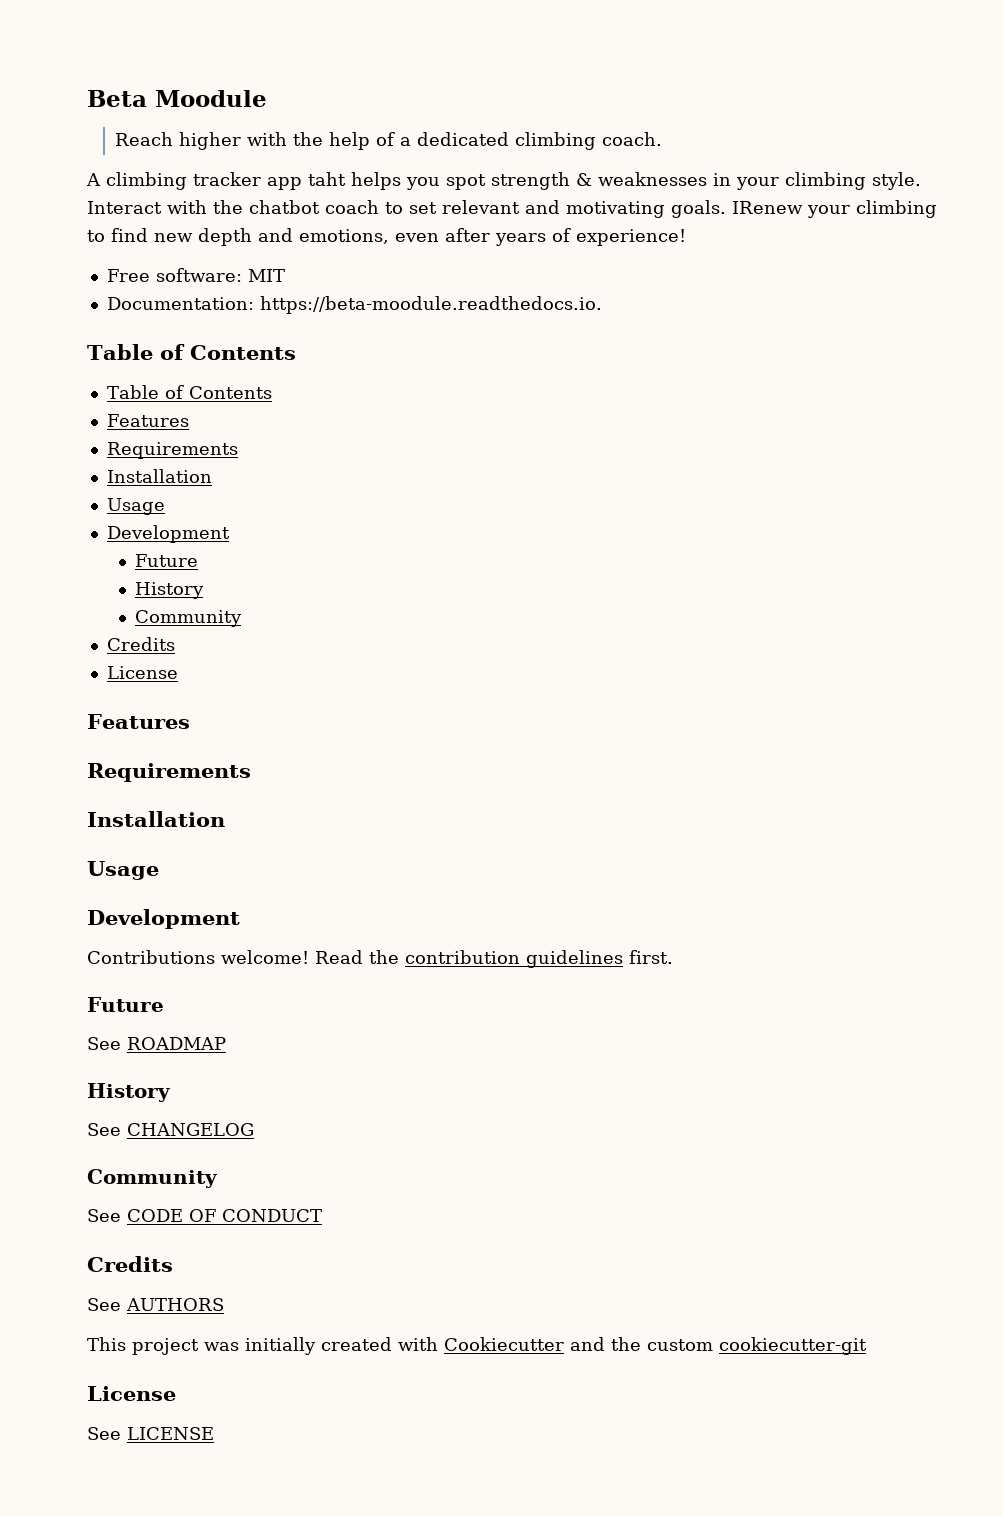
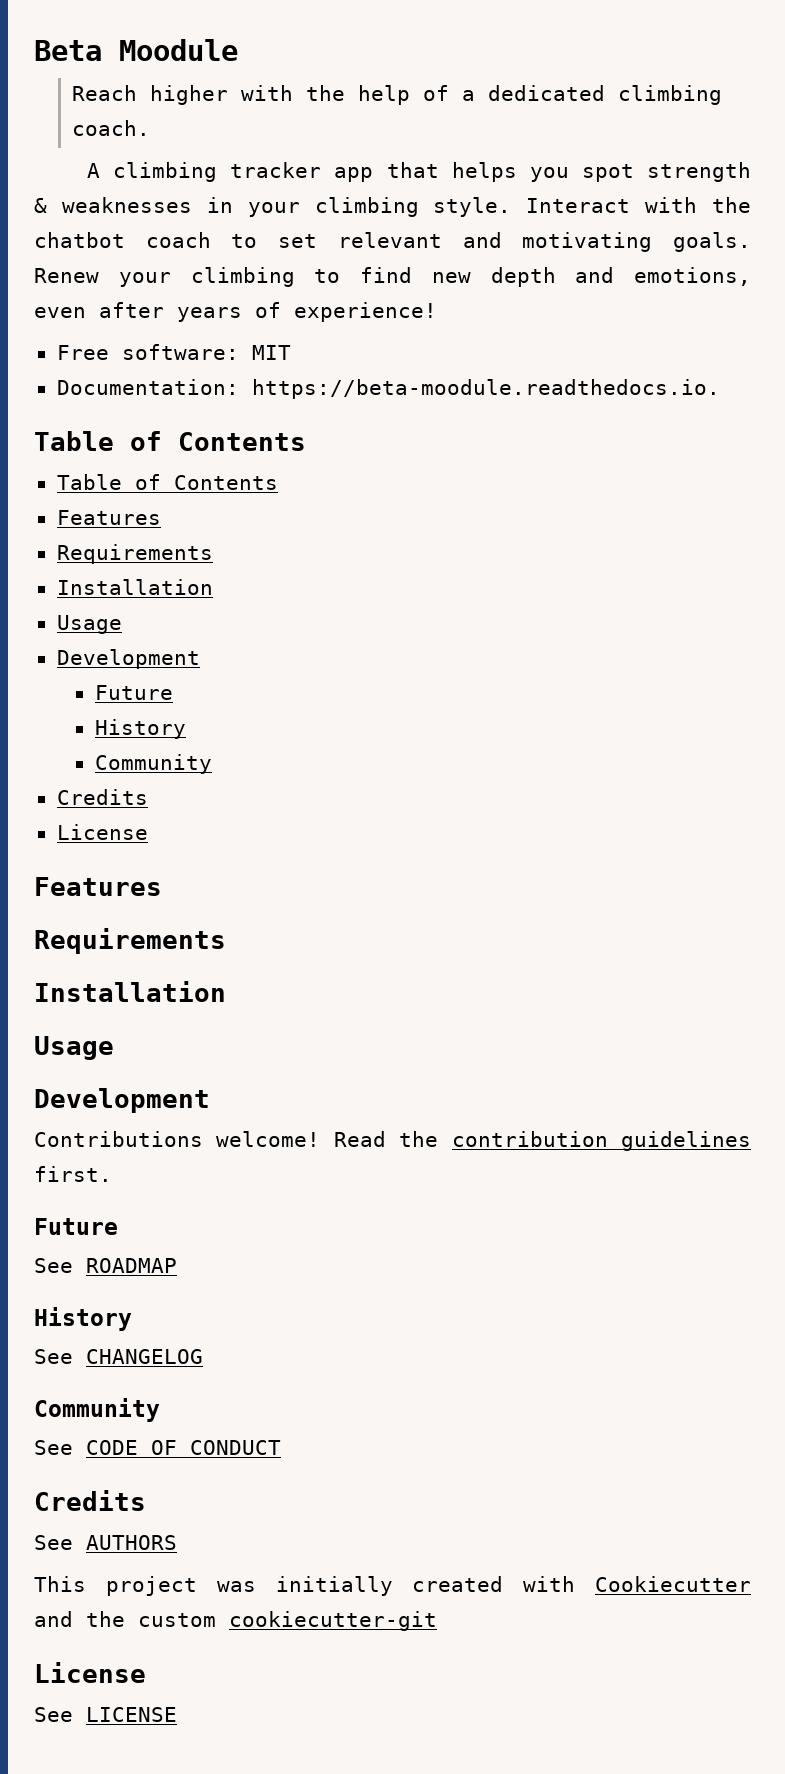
[308,172,346,186] taht -> [386,162,439,178] that
[732,201,803,214] IRenew -> [34,268,99,283] Renew

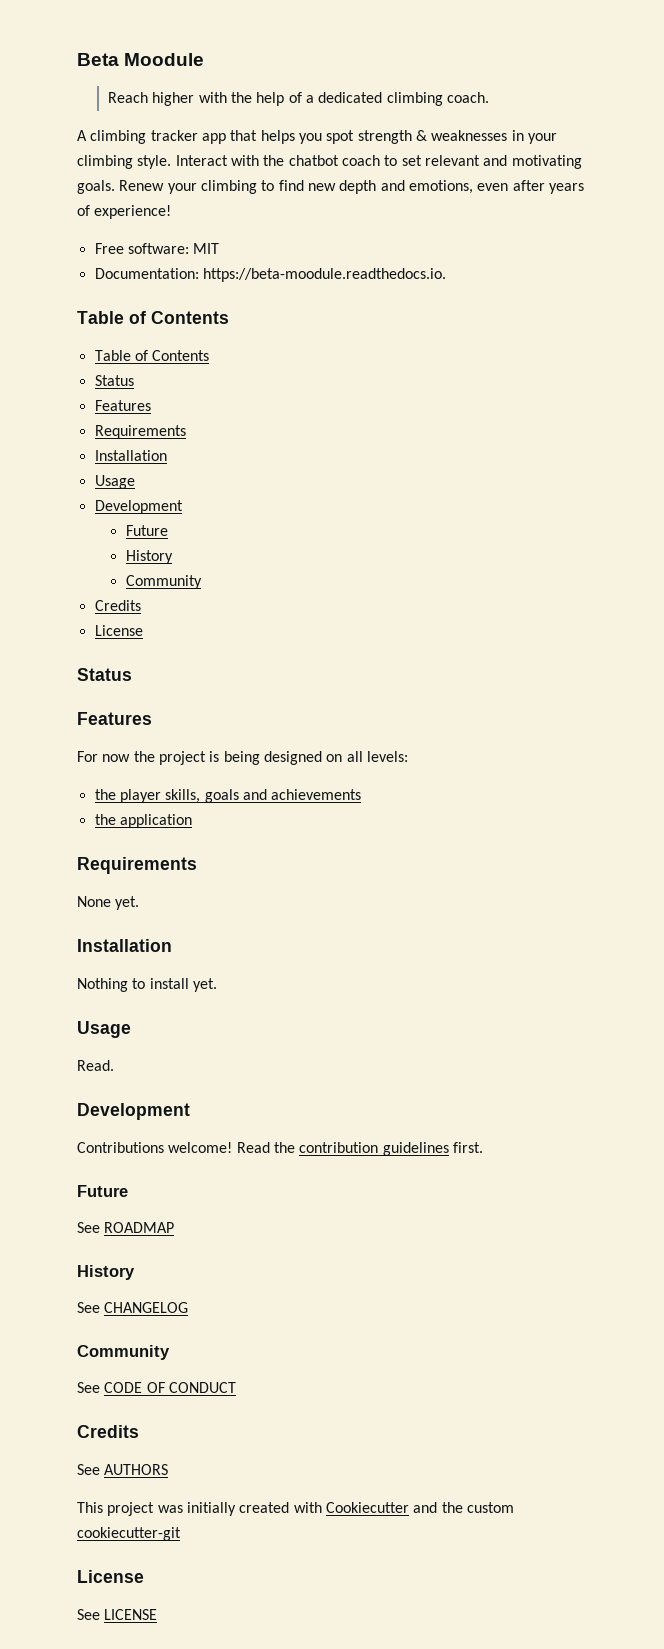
(278, 482) none -> [94,375,134,386] // Status
[34,877,162,896] [34,928,226,954] [34,981,226,1002] [34,1036,114,1060] // Features // Requirements // Installation // Usage -> [77,668,132,681] [77,712,152,725] [77,751,408,765] [94,789,362,803] [94,814,192,828] [77,857,197,874] [77,896,140,910] [77,939,172,952] [77,978,217,992] [77,1021,131,1038] [77,1060,114,1071] // Status // Features // For now the project is being designed on all levels: // the player skills, goals and achievements // the application // Requirements // None yet. // Installation // Nothing to install yet. // Usage // Read.

